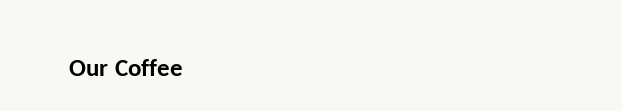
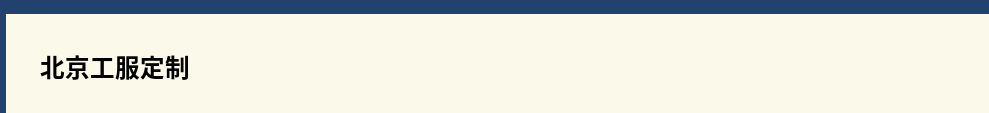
[69,59,183,76] Our Coffee -> [40,55,190,80] 北京工服定制

